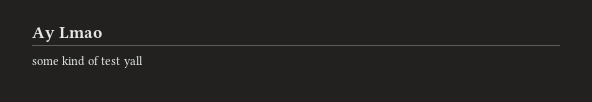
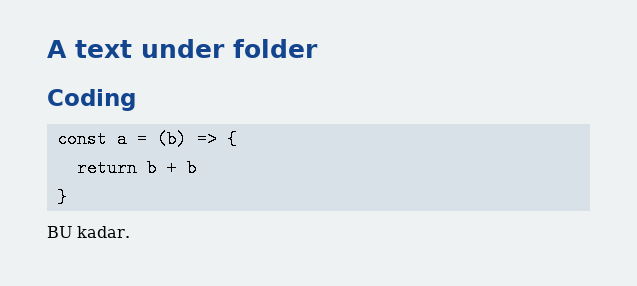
[32,27,102,42] [32,56,143,68] Ay Lmao // some kind of test yall -> [47,39,318,58] [47,89,136,111] [56,130,237,148] [76,159,197,177] [56,188,67,206] [47,226,130,238] A text under folder // Coding // const a = (b) => { // return b + b // } // BU kadar.

